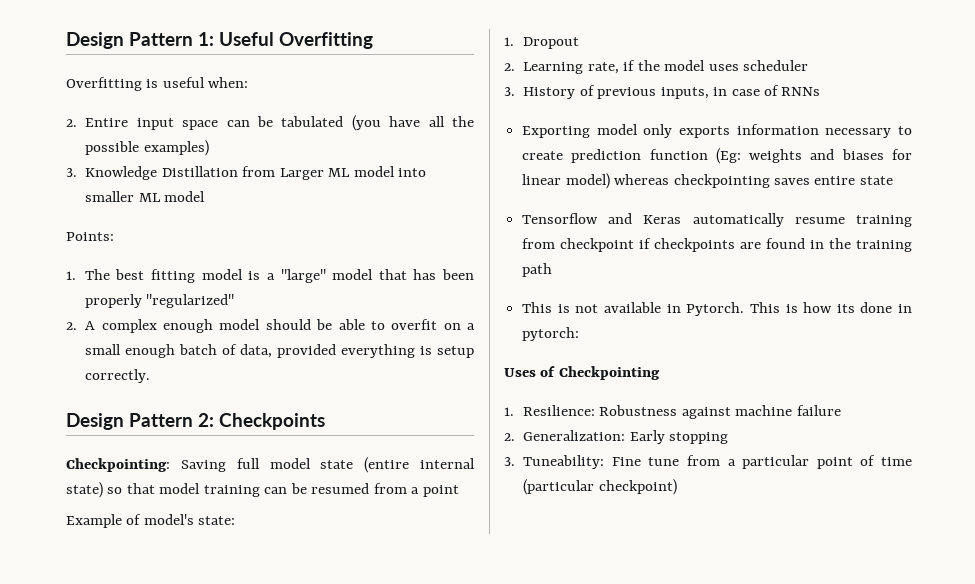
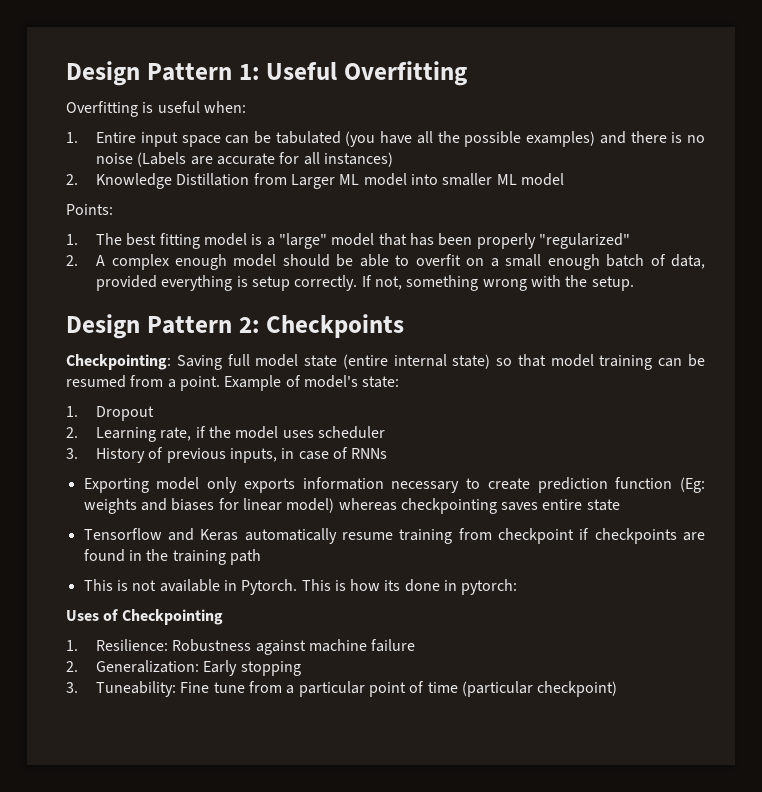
[66,119,77,127] 2. -> [66,132,78,143] 1.
[66,168,77,177] // 3. -> [599,131,706,144] [96,152,394,167] [66,174,78,185] and there is no noise (Labels are accurate for all instances) // 2.
(151, 376) none -> [361,275,634,291] If not, something wrong with the setup.
[422,485,459,497] point // -> [179,376,220,391] point.

